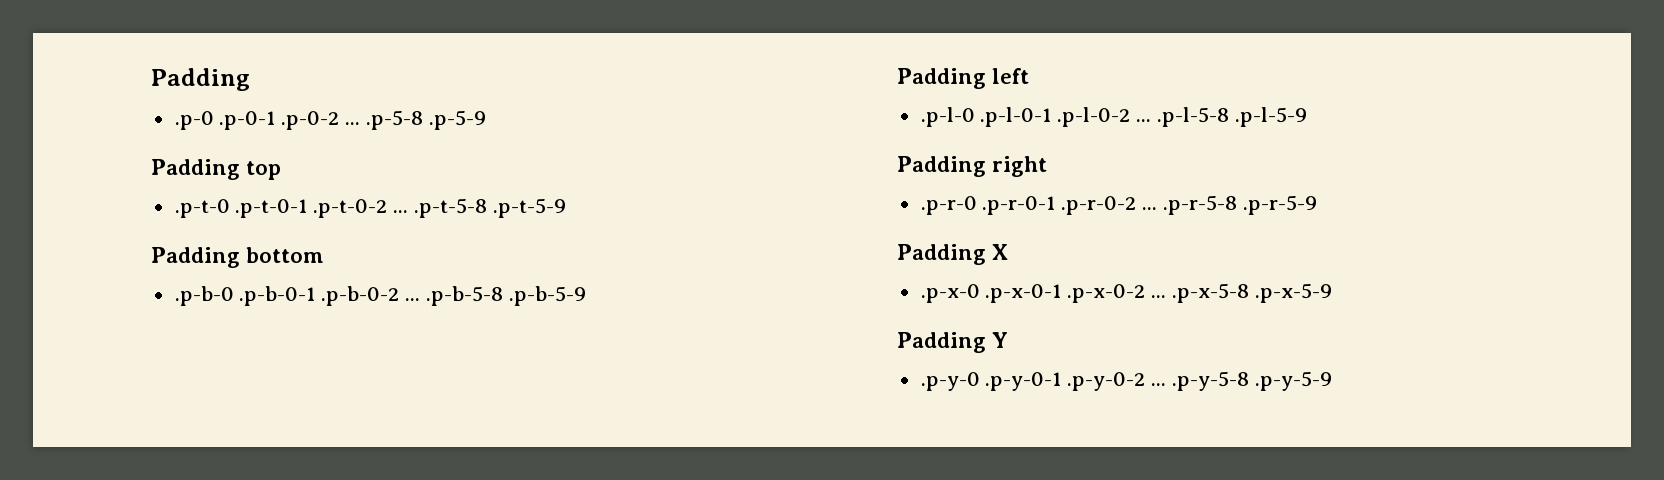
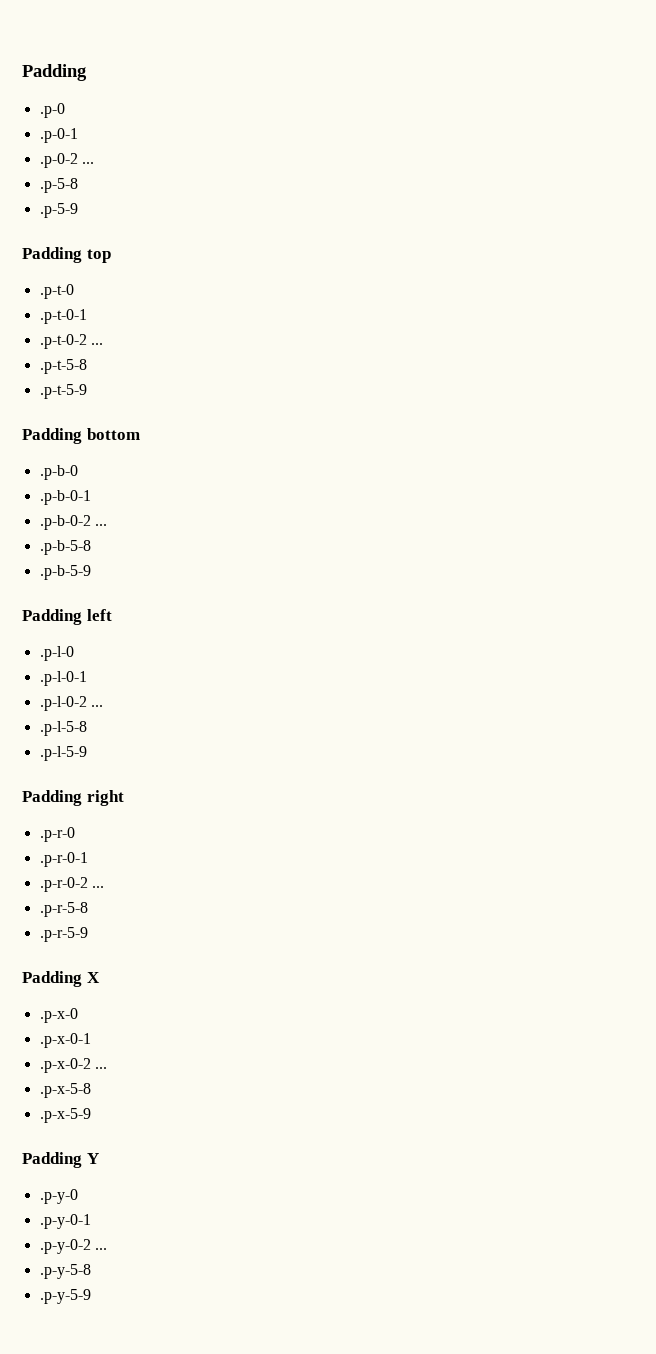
(214, 120) none -> (65, 110) //
(276, 120) none -> (78, 135) //
(361, 123) none -> (94, 163) //
(423, 120) none -> (78, 185) //
(230, 208) none -> (74, 291) //
(308, 208) none -> (87, 316) //
(409, 211) none -> (103, 344) //
(487, 208) none -> (87, 366) //
(234, 296) none -> (78, 472) //
(316, 296) none -> (91, 497) //
(421, 299) none -> (107, 525) //
(503, 296) none -> (91, 547) //
(975, 117) none -> (74, 653) //
(1052, 117) none -> (87, 678) //
(1152, 120) none -> (103, 706) //
(1229, 117) none -> (87, 728) //
(977, 205) none -> (75, 834) //
(1056, 205) none -> (88, 859) //
(1158, 208) none -> (104, 887) //
(1237, 205) none -> (88, 909) //
(980, 293) none -> (78, 1015) //
(1062, 293) none -> (91, 1040) //
(1167, 296) none -> (107, 1068) //
(1249, 293) none -> (91, 1090) //
(980, 381) none -> (78, 1196) //
(1062, 381) none -> (91, 1221) //
(1167, 384) none -> (107, 1249) //
(1249, 381) none -> (91, 1271) //

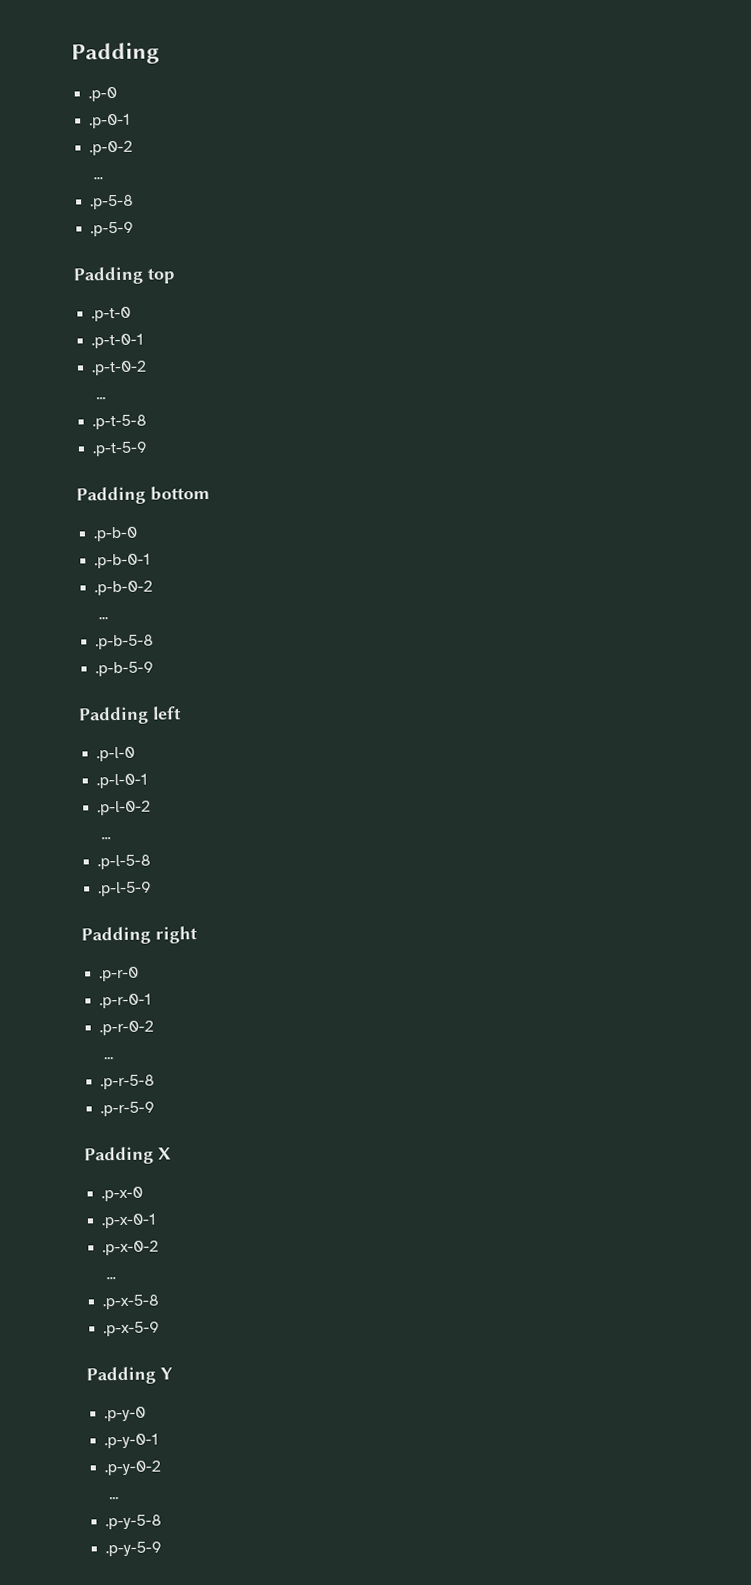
(78, 160) none -> (134, 148) //
(87, 341) none -> (148, 368) //
(91, 522) none -> (154, 588) //
(87, 703) none -> (152, 808) //
(88, 884) none -> (155, 1028) //
(91, 1065) none -> (160, 1248) //
(91, 1246) none -> (162, 1468) //

